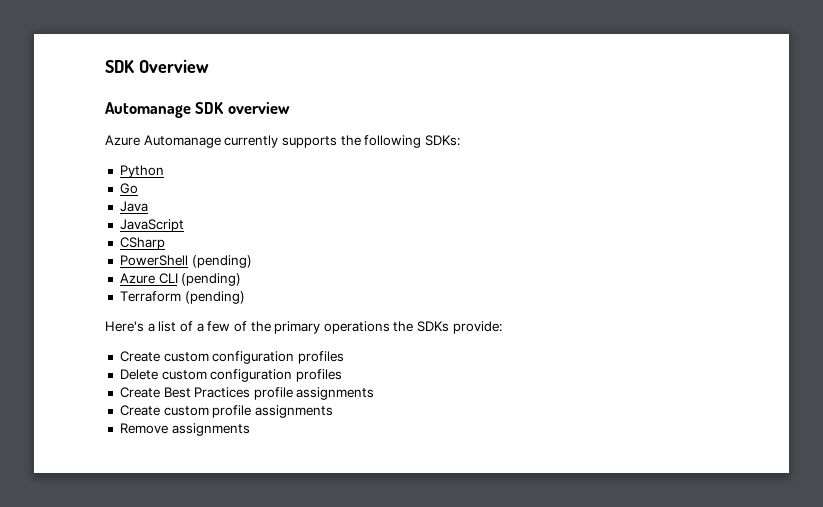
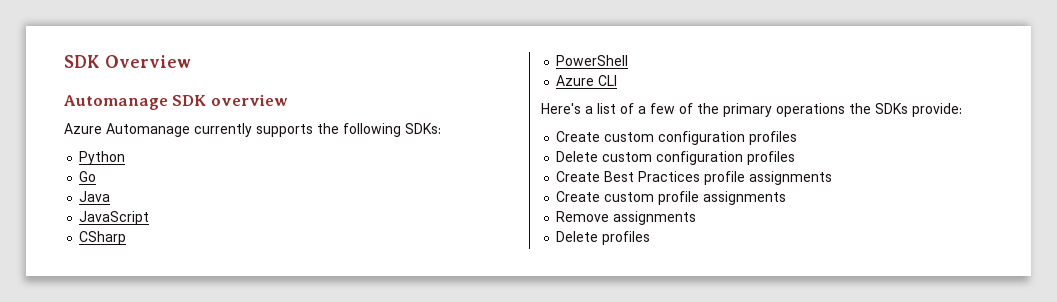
[191,255,252,268] (pending) -> (629, 60) none
[181,273,242,286] [119,291,245,304] (pending) // Terraform (pending) -> (618, 80) none
(250, 429) none -> [556,231,651,245] // Delete profiles

